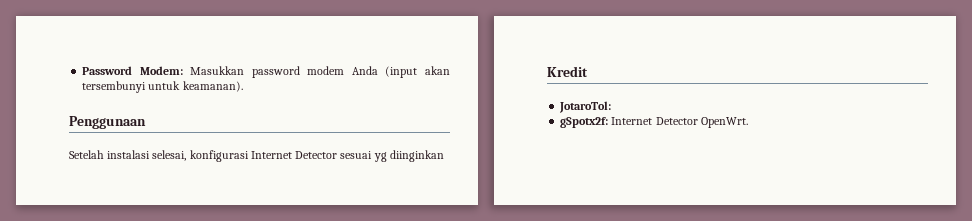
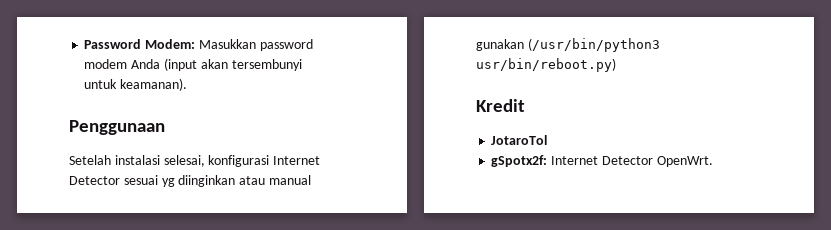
(444, 156) none -> [239,175,311,185] [476,38,660,52] [476,58,616,72] atau manual gunakan (/usr/bin/python3 usr/bin/reboot.py)
[559,101,612,113] JotaroTol: -> [491,135,548,145] JotaroTol

